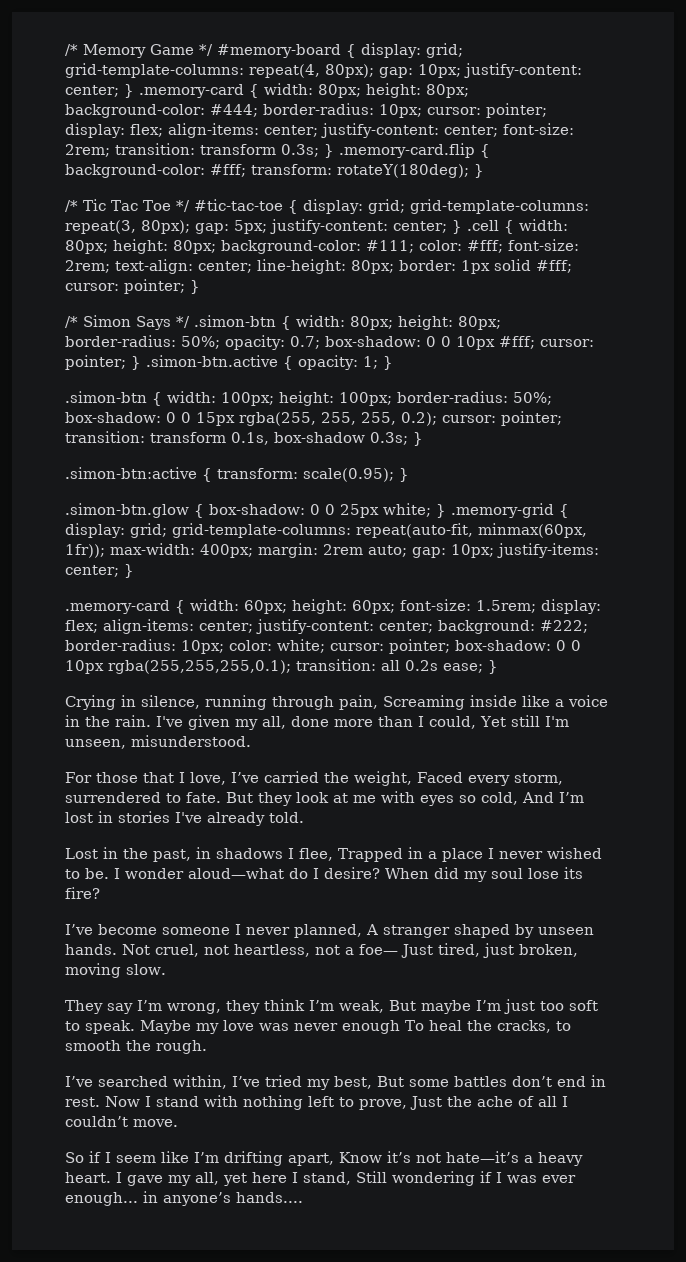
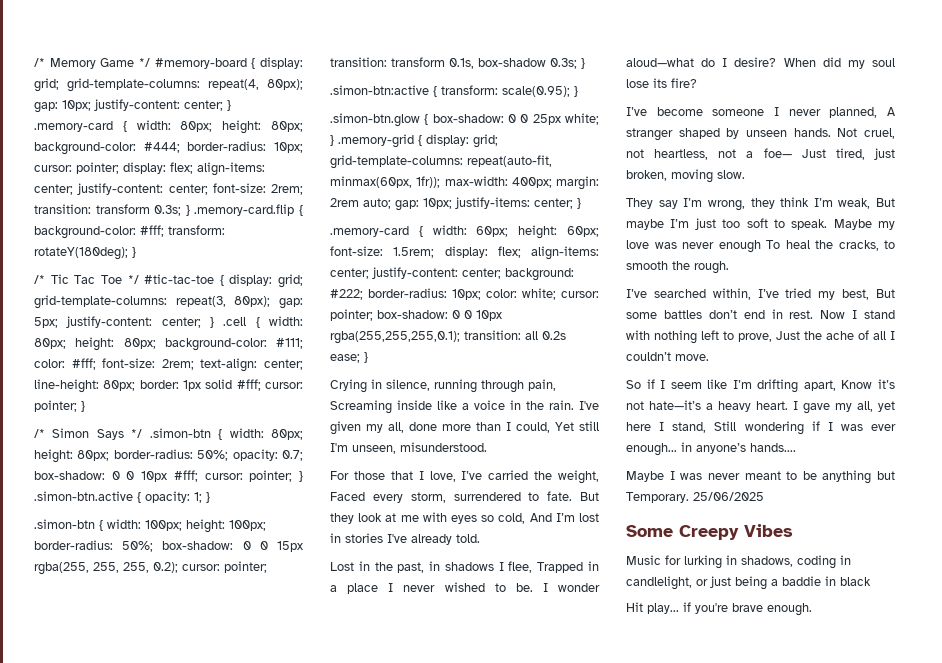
(303, 1197) none -> [626,470,895,484] [626,492,764,503] [626,524,793,540] [626,555,851,569] [626,576,871,590] [626,602,812,616] // Maybe I was never meant to be anything but Temporary. 25/06/2025 // Some Creepy Vibes // Music for lurking in shadows, coding in candlelight, or just being a baddie in black // Hit play... if you're brave enough.

